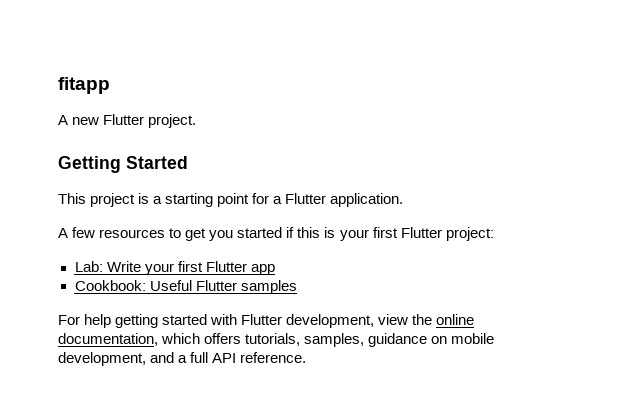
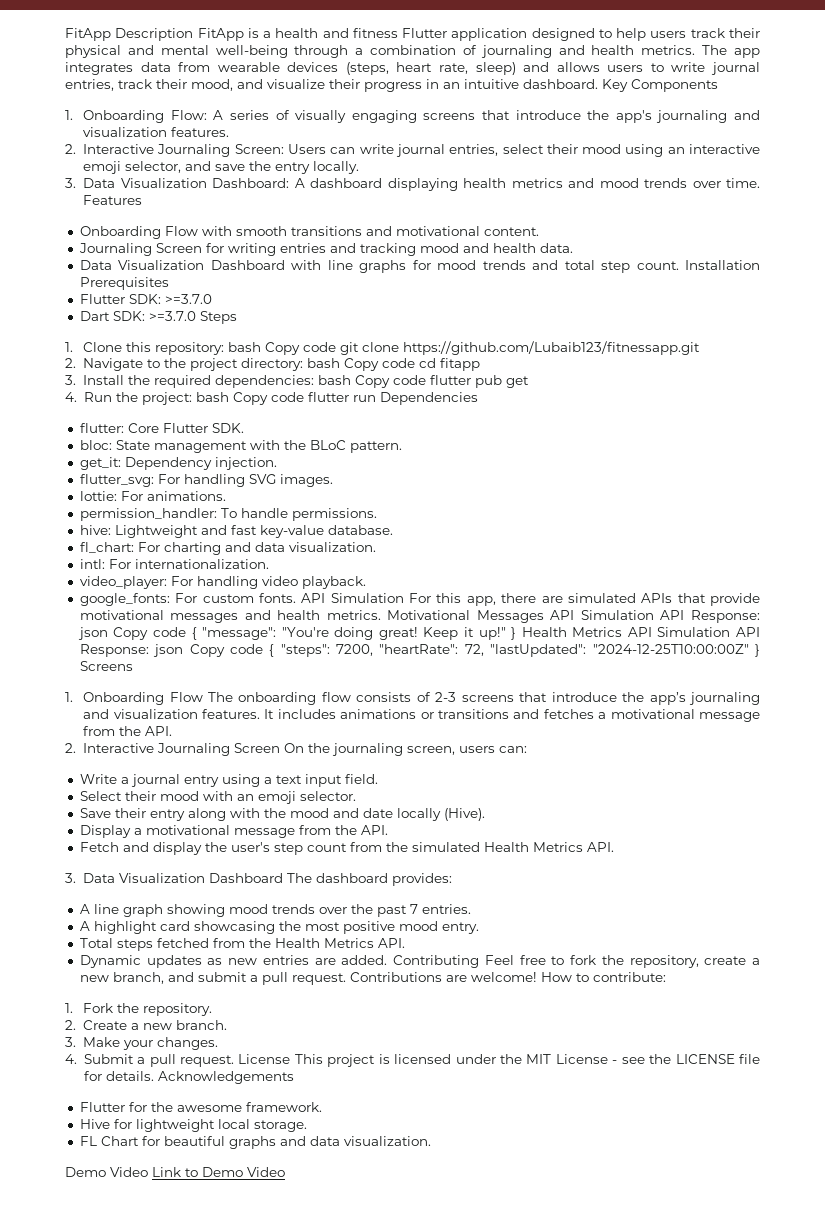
[58,77,110,94] [58,114,197,128] [58,156,188,173] [58,193,404,207] [58,227,494,241] [74,261,275,275] [74,280,297,294] [58,314,475,328] [58,333,495,347] [58,352,307,366] fitapp // A new Flutter project. // Getting Started // This project is a starting point for a Flutter application. // A few resources to get you started if this is your first Flutter project: // Lab: Write your first Flutter app // Cookbook: Useful Flutter samples // For help getting started with Flutter development, view the online documentation, which offers tutorials, samples, guidance on mobile development, and a full API reference. -> [65,28,760,41] [65,45,760,58] [65,62,760,75] [65,79,718,92] [65,110,760,123] [83,127,230,137] [65,144,761,157] [83,161,360,174] [65,178,760,191] [83,195,143,205] [79,226,539,239] [78,243,573,256] [79,260,761,273] [79,277,169,290] [79,294,212,304] [79,311,237,324] [65,341,701,355] [65,358,481,371] [65,375,530,388] [65,392,478,405] [79,423,244,433] [79,440,402,453] [79,457,277,470] [79,474,333,487] [79,491,226,501] [79,508,377,521] [79,525,393,538] [79,542,376,555] [79,559,269,569] [79,576,366,589] [79,593,760,606] [79,610,760,623] [77,627,760,640] [79,644,760,657] [79,661,133,671] [65,692,761,705] [83,709,761,722] [83,726,173,736] [65,743,528,756] [79,774,378,787] [79,791,356,804] [79,808,485,821] [79,825,388,838] [79,842,614,855] [65,873,453,886] [79,904,471,917] [79,921,479,934] [79,938,405,951] [79,955,761,968] [79,972,666,985] [65,1003,213,1016] [65,1020,228,1030] [65,1037,219,1050] [65,1054,760,1067] [83,1071,294,1084] [79,1102,322,1112] [79,1119,307,1132] [79,1136,431,1149] [65,1167,285,1177] FitApp Description FitApp is a health and fitness Flutter application designed to help users track their physical and mental well-being through a combination of journaling and health metrics. The app integrates data from wearable devices (steps, heart rate, sleep) and allows users to write journal entries, track their mood, and visualize their progress in an intuitive dashboard. Key Components // 1. Onboarding Flow: A series of visually engaging screens that introduce the app's journaling and visualization features. // 2. Interactive Journaling Screen: Users can write journal entries, select their mood using an interactive emoji selector, and save the entry locally. // 3. Data Visualization Dashboard: A dashboard displaying health metrics and mood trends over time. Features // Onboarding Flow with smooth transitions and motivational content. // Journaling Screen for writing entries and tracking mood and health data. // Data Visualization Dashboard with line graphs for mood trends and total step count. Installation Prerequisites // Flutter SDK: >=3.7.0 // Dart SDK: >=3.7.0 Steps // 1. Clone this repository: bash Copy code git clone https://github.com/Lubaib123/fitnessapp.git // 2. Navigate to the project directory: bash Copy code cd fitapp // 3. Install the required dependencies: bash Copy code flutter pub get // 4. Run the project: bash Copy code flutter run Dependencies // flutter: Core Flutter SDK. // bloc: State management with the BLoC pattern. // get_it: Dependency injection. // flutter_svg: For handling SVG images. // lottie: For animations. // permission_handler: To handle permissions. // hive: Lightweight and fast key-value database. // fl_chart: For charting and data visualization. // intl: For internationalization. // video_player: For handling video playback. // google_fonts: For custom fonts. API Simulation For this app, there are simulated APIs that provide motivational messages and health metrics. Motivational Messages API Simulation API Response: json Copy code { "message": "You're doing great! Keep it up!" } Health Metrics API Simulation API Response: json Copy code { "steps": 7200, "heartRate": 72, "lastUpdated": "2024-12-25T10:00:00Z" } Screens // 1. Onboarding Flow The onboarding flow consists of 2-3 screens that introduce the app’s journaling and visualization features. It includes animations or transitions and fetches a motivational message from the API. // 2. Interactive Journaling Screen On the journaling screen, users can: // Write a journal entry using a text input field. // Select their mood with an emoji selector. // Save their entry along with the mood and date locally (Hive). // Display a motivational message from the API. // Fetch and display the user's step count from the simulated Health Metrics API. // 3. Data Visualization Dashboard The dashboard provides: // A line graph showing mood trends over the past 7 entries. // A highlight card showcasing the most positive mood entry. // Total steps fetched from the Health Metrics API. // Dynamic updates as new entries are added. Contributing Feel free to fork the repository, create a new branch, and submit a pull request. Contributions are welcome! How to contribute: // 1. Fork the repository. // 2. Create a new branch. // 3. Make your changes. // 4. Submit a pull request. License This project is licensed under the MIT License - see the LICENSE file for details. Acknowledgements // Flutter for the awesome framework. // Hive for lightweight local storage. // FL Chart for beautiful graphs and data visualization. // Demo Video Link to Demo Video

